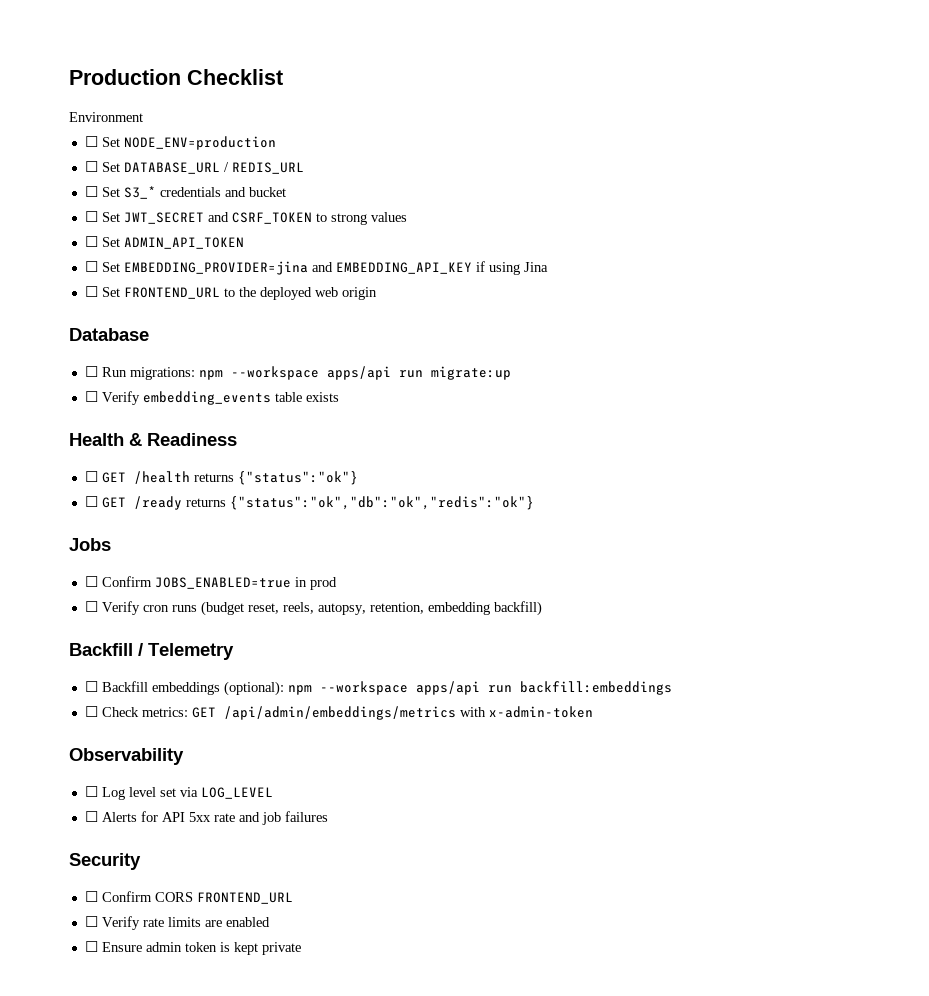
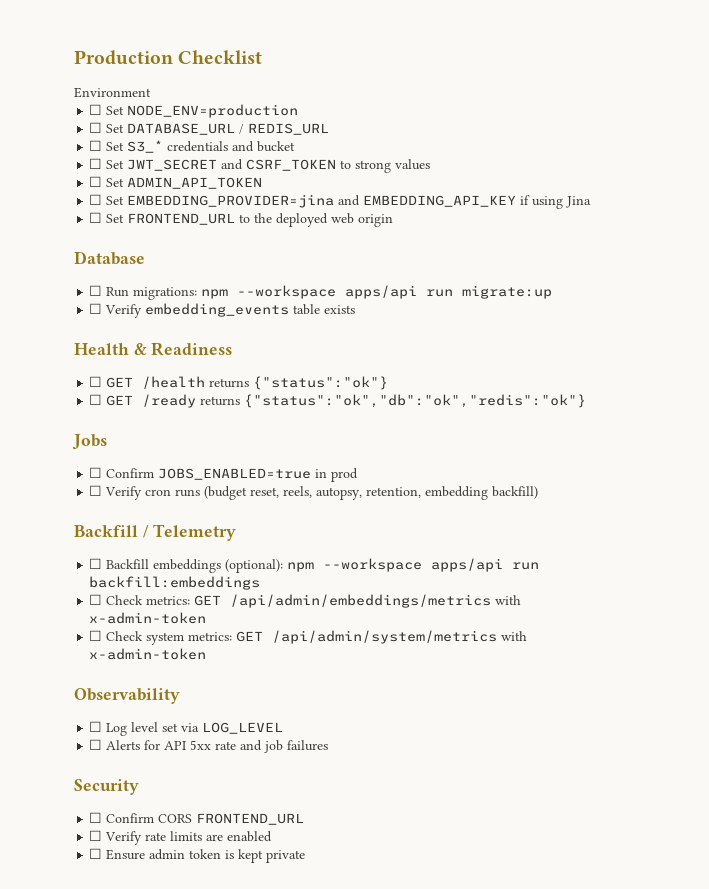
(593, 712) none -> [89,630,528,645] [89,648,207,660] // ☐ Check system metrics: GET /api/admin/system/metrics with x-admin-token

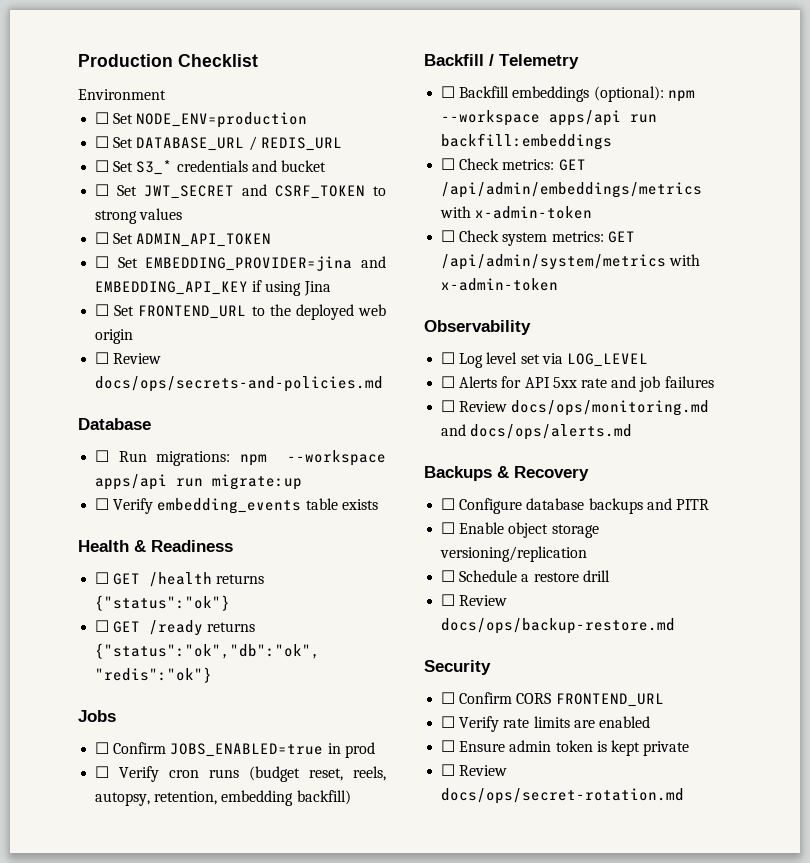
(394, 220) none -> [95,352,162,364] [95,376,384,392] // ☐ Review docs/ops/secrets-and-policies.md
(329, 745) none -> [441,400,710,416] [441,424,633,440] [424,466,589,481] [441,498,709,514] [441,522,599,538] [440,546,588,562] [441,570,610,582] [441,594,508,606] [441,618,676,634] // ☐ Review docs/ops/monitoring.md and docs/ops/alerts.md // Backups & Recovery // ☐ Configure database backups and PITR // ☐ Enable object storage versioning/replication // ☐ Schedule a restore drill // ☐ Review docs/ops/backup-restore.md
(306, 856) none -> [441,764,508,776] [441,788,685,804] // ☐ Review docs/ops/secret-rotation.md

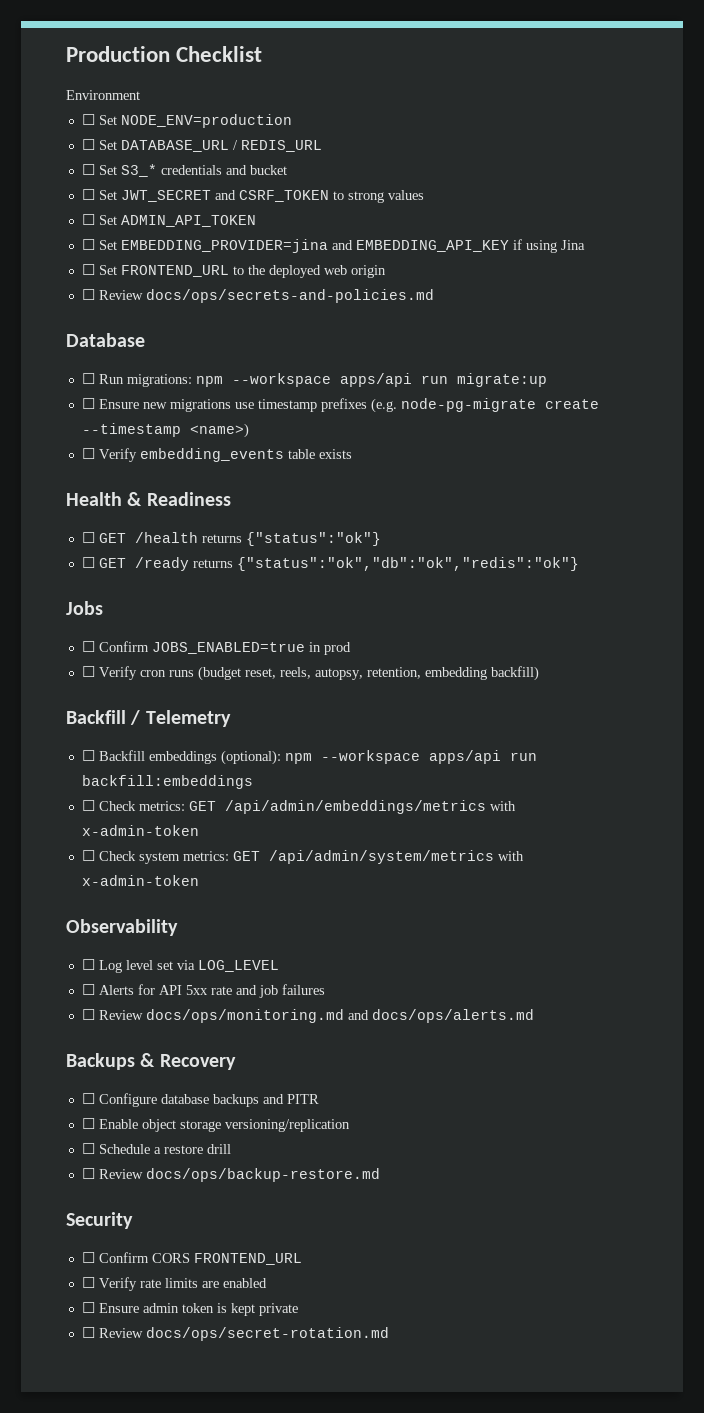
(303, 482) none -> [81,398,599,413] [81,423,249,438] // ☐ Ensure new migrations use timestamp prefixes (e.g. node-pg-migrate create --timestamp <name>)

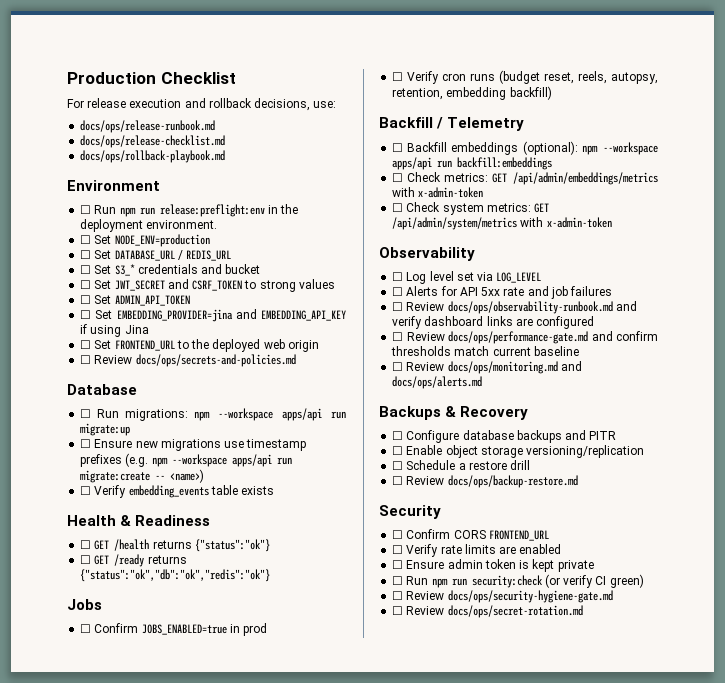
[66,90,140,100] Environment -> [67,98,337,111] [80,120,216,133] [80,135,226,148] [80,150,226,163] [67,180,160,191] [80,204,299,217] [80,219,218,232] For release execution and rollback decisions, use: // docs/ops/release-runbook.md // docs/ops/release-checklist.md // docs/ops/rollback-playbook.md // Environment // ☐ Run npm run release:preflight:env in the deployment environment.
[400,398,599,412] [81,423,181,437] node-pg-migrate create --timestamp -> [151,454,292,467] [80,470,166,483] npm --workspace apps/api run migrate:create --
(325, 989) none -> [392,301,637,314] [392,316,595,329] [392,331,658,344] [391,346,579,356] // ☐ Review docs/ops/observability-runbook.md and verify dashboard links are configured // ☐ Review docs/ops/performance-gate.md and confirm thresholds match current baseline
(298, 1309) none -> [392,574,644,588] [392,590,613,603] // ☐ Run npm run security:check (or verify CI green) // ☐ Review docs/ops/security-hygiene-gate.md

